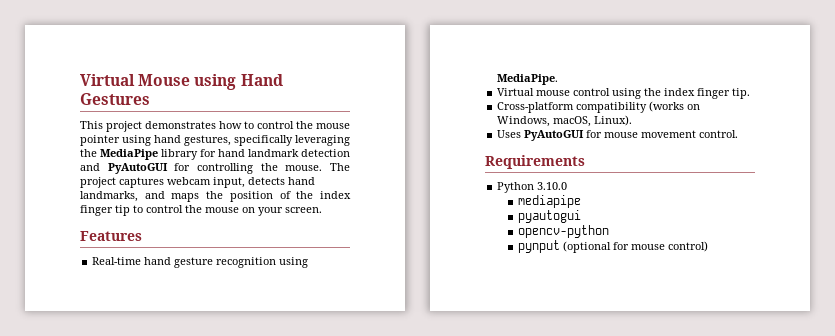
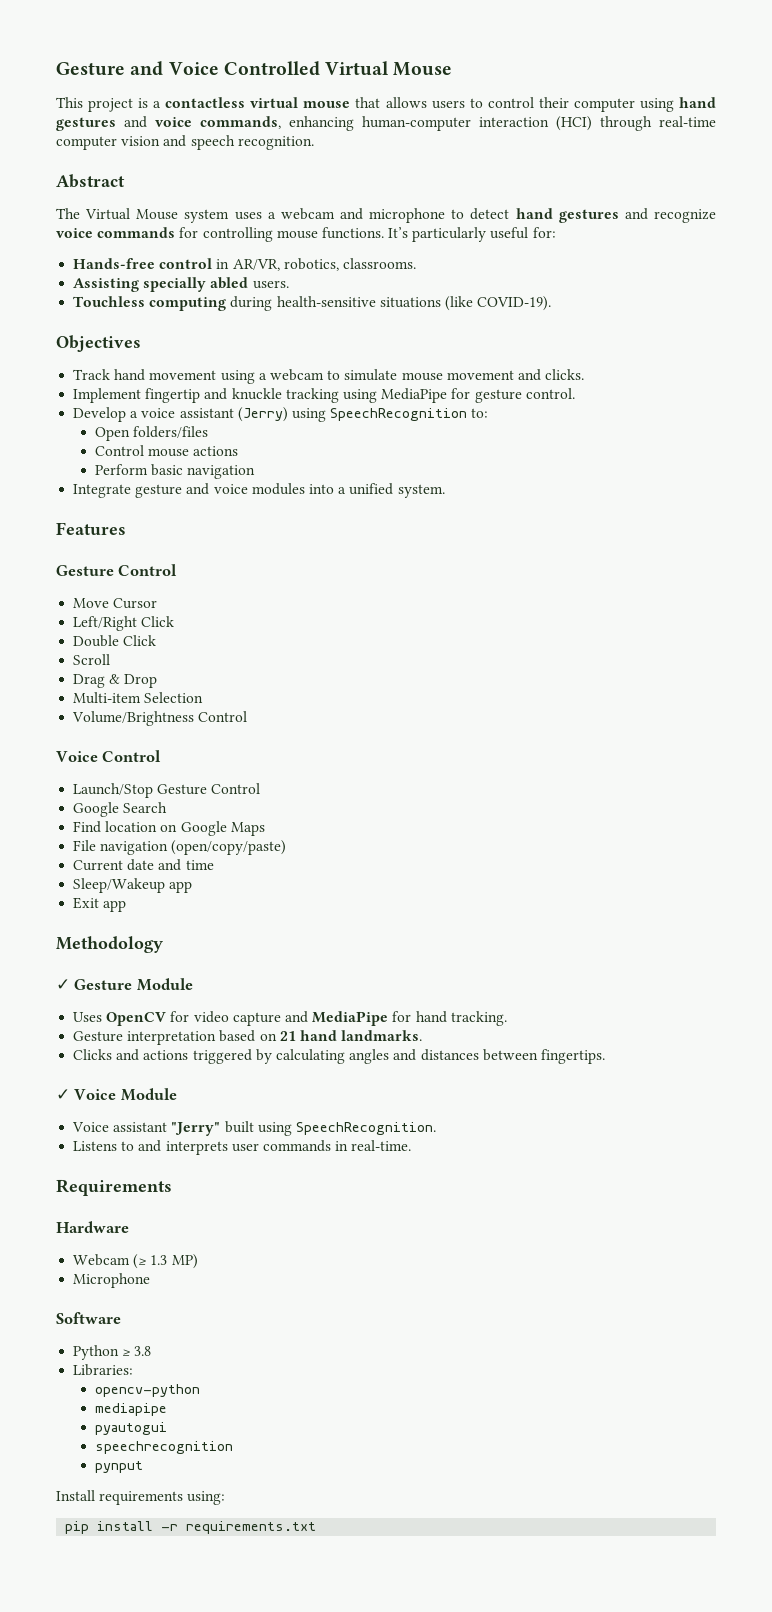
[80,74,283,90] [80,93,150,105] Virtual Mouse using Hand Gestures -> [56,61,453,76] Gesture and Voice Controlled Virtual Mouse
[145,121,350,129] [80,135,350,146] [80,149,350,160] [80,163,350,174] [80,177,315,188] [80,191,351,202] [80,205,322,216] [80,231,142,241] [92,257,309,268] [497,74,559,85] [497,88,751,99] [497,101,701,113] [497,115,633,127] [497,130,739,141] [485,155,585,169] [497,182,568,193] demonstrates how to control the mouse pointer using hand gestures, specifically leveraging the MediaPipe library for hand landmark detection and PyAutoGUI for controlling the mouse. The project captures webcam input, detects hand landmarks, and maps the position of the index finger tip to control the mouse on your screen. // Features // Real-time hand gesture recognition using MediaPipe. // Virtual mouse control using the index finger tip. // Cross-platform compatibility (works on Windows, macOS, Linux). // Uses PyAutoGUI for mouse movement control. // Requirements // Python 3.10.0 -> [138,97,717,112] [56,116,716,131] [56,135,314,150] [56,174,125,188] [56,208,716,223] [56,227,556,242] [73,258,416,271] [73,277,289,292] [73,296,552,311] [56,335,141,352] [73,369,585,384] [73,388,575,403] [73,407,489,422] [94,426,208,441] [94,445,238,457] [94,464,255,479] [73,483,445,498] [56,522,126,535] [56,564,178,576] [73,598,158,609] [73,616,175,631] [73,635,157,647] [73,654,111,665] [73,674,158,688] [73,692,204,704] [72,711,248,726] [56,750,162,762] [73,783,261,798] [73,802,168,817] [73,821,265,836] [73,840,287,855] [73,859,214,871] [73,878,193,893] [73,897,127,912] [56,936,163,953] [56,978,193,991] [73,1011,507,1026] [73,1030,423,1045] [73,1049,605,1064] [56,1088,177,1101] [72,1121,436,1136] [73,1140,412,1155] [56,1179,172,1196] [56,1221,129,1233] [73,1254,198,1269] [73,1273,151,1288] [56,1312,121,1324] [73,1345,152,1360] [73,1364,134,1376] [94,1384,200,1397] is a contactless virtual mouse that allows users to control their computer using hand gestures and voice commands, enhancing human-computer interaction (HCI) through real-time computer vision and speech recognition. // Abstract // The Virtual Mouse system uses a webcam and microphone to detect hand gestures and recognize voice commands for controlling mouse functions. It’s particularly useful for: // Hands-free control in AR/VR, robotics, classrooms. // Assisting specially abled users. // Touchless computing during health-sensitive situations (like COVID-19). // Objectives // Track hand movement using a webcam to simulate mouse movement and clicks. // Implement fingertip and knuckle tracking using MediaPipe for gesture control. // Develop a voice assistant (Jerry) using SpeechRecognition to: // Open folders/files // Control mouse actions // Perform basic navigation // Integrate gesture and voice modules into a unified system. // Features // Gesture Control // Move Cursor // Left/Right Click // Double Click // Scroll // Drag & Drop // Multi-item Selection // Volume/Brightness Control // Voice Control // Launch/Stop Gesture Control // Google Search // Find location on Google Maps // File navigation (open/copy/paste) // Current date and time // Sleep/Wakeup app // Exit app // Methodology // ✓ Gesture Module // Uses OpenCV for video capture and MediaPipe for hand tracking. // Gesture interpretation based on 21 hand landmarks. // Clicks and actions triggered by calculating angles and distances between fingertips. // ✓ Voice Module // Voice assistant "Jerry" built using SpeechRecognition. // Listens to and interprets user commands in real-time. // Requirements // Hardware // Webcam (≥ 1.3 MP) // Microphone // Software // Python ≥ 3.8 // Libraries: // opencv-python
[517,225,609,238] opencv-python -> [94,1441,233,1454] speechrecognition
[562,241,708,253] (optional for mouse control) -> [56,1490,226,1505] [65,1521,317,1534] // Install requirements using: // pip install -r requirements.txt

